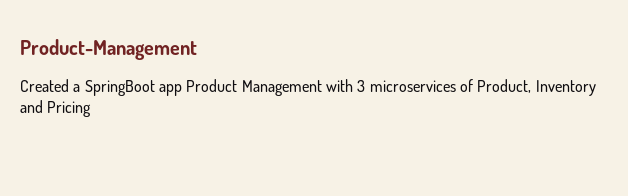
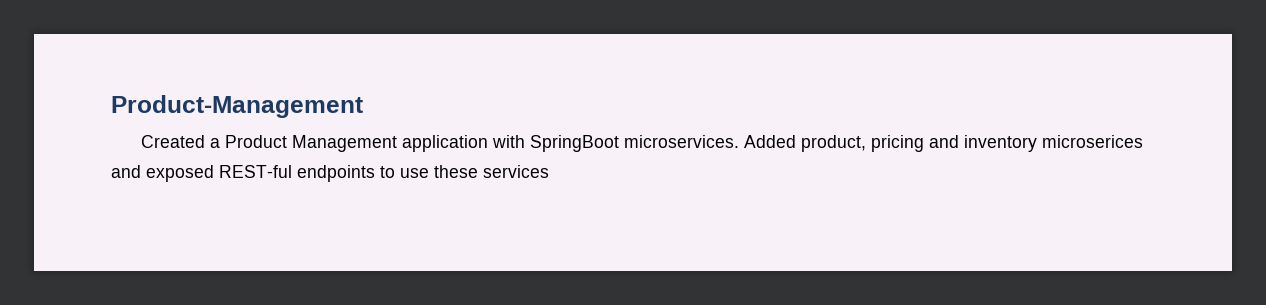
[84,79,596,96] [20,100,92,117] SpringBoot app Product Management with 3 microservices of Product, Inventory and Pricing -> [224,135,1143,152] [111,165,549,182] Product Management application with SpringBoot microservices. Added product, pricing and inventory microserices and exposed REST-ful endpoints to use these services

